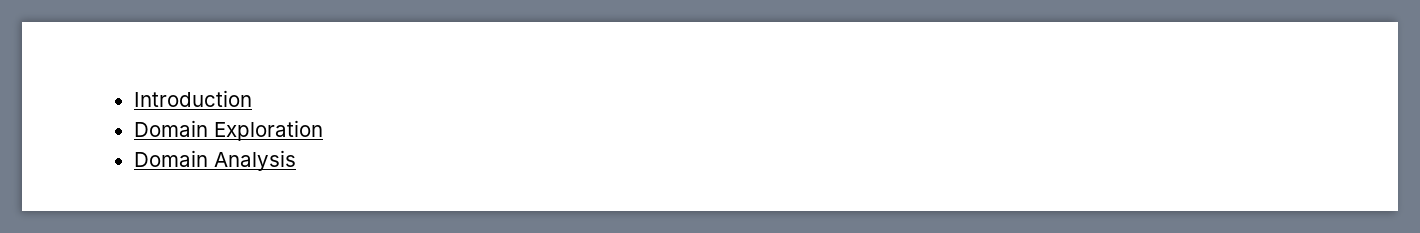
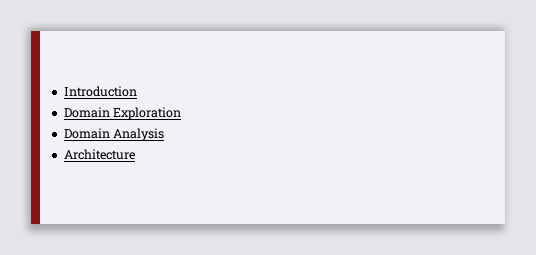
(296, 160) none -> [63,149,135,160] // Architecture

